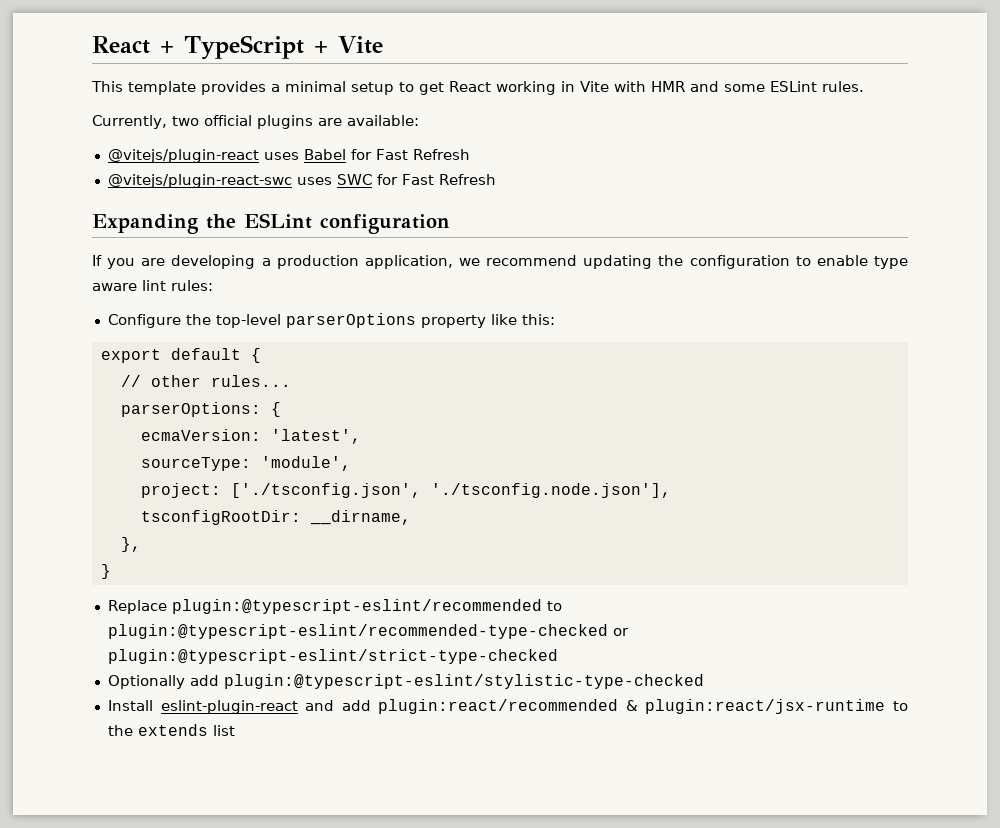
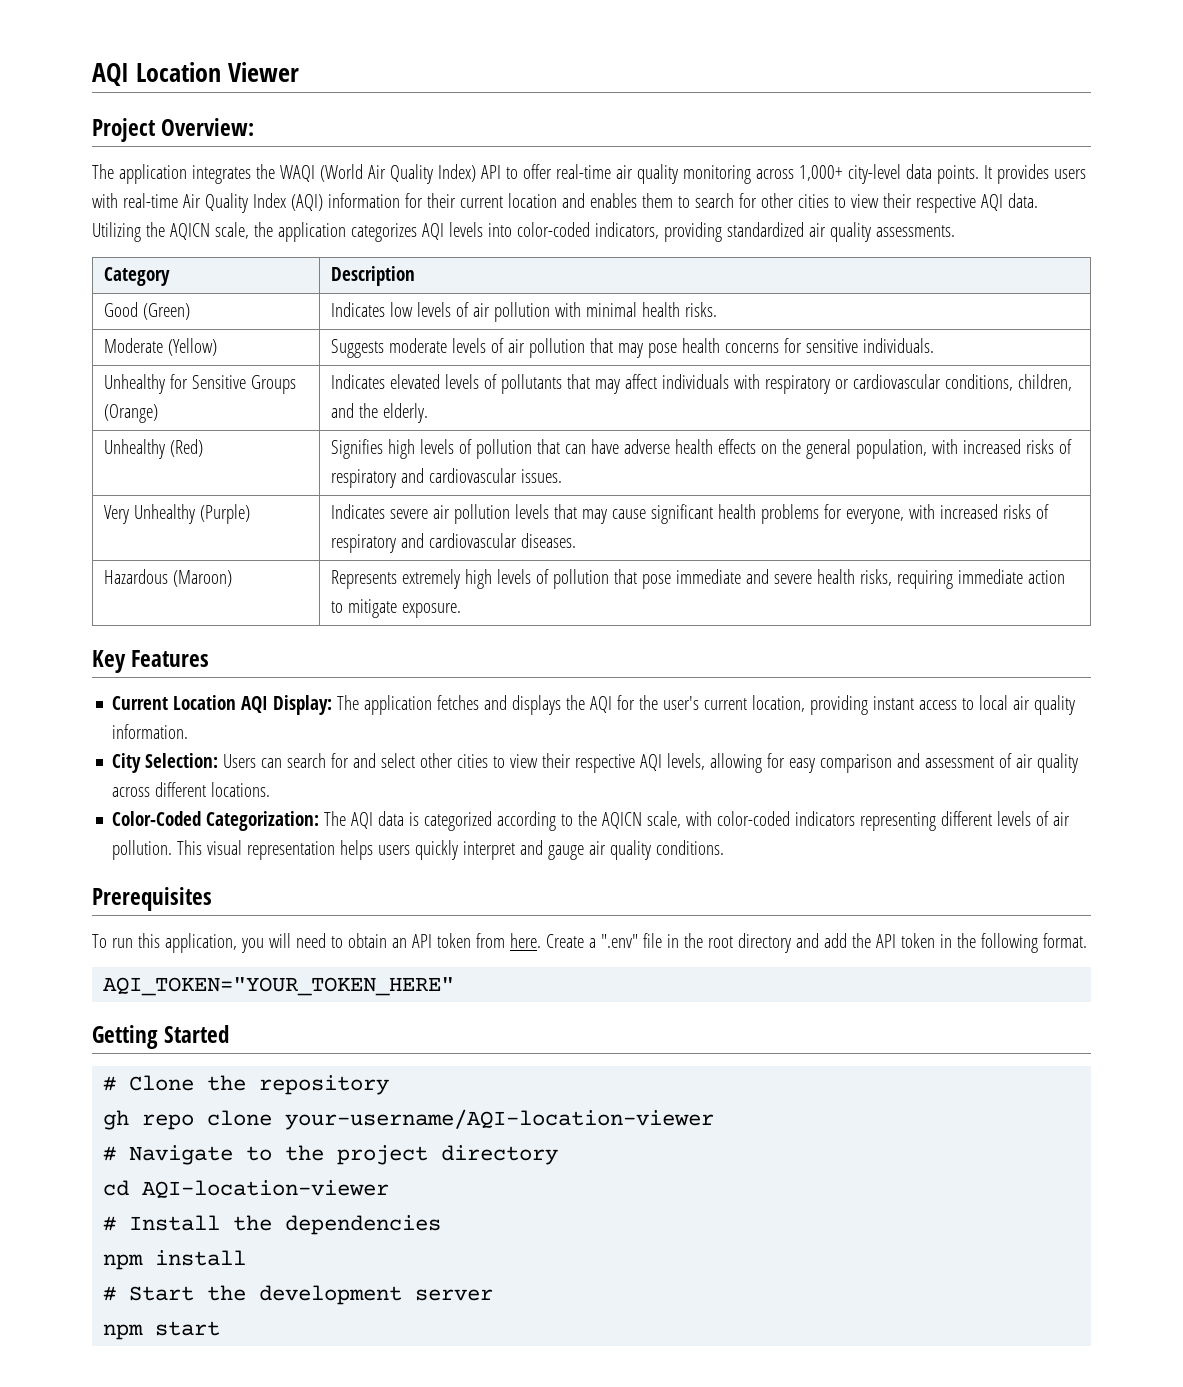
[92,35,383,60] [91,81,864,95] [92,115,419,129] [107,149,470,163] [107,174,496,188] [92,213,450,234] [92,255,908,269] [92,280,213,291] [107,313,555,328] [100,348,261,363] [120,375,291,387] [120,402,281,417] [140,429,361,444] [140,456,351,471] [140,483,671,498] [140,510,411,525] [120,537,141,552] [100,564,111,579] [107,599,562,614] [107,624,629,639] [107,649,558,664] [107,674,704,689] [107,699,908,714] [107,724,235,736] React + TypeScript + Vite // This template provides a minimal setup to get React working in Vite with HMR and some ESLint rules. // Currently, two official plugins are available: // @vitejs/plugin-react uses Babel for Fast Refresh // @vitejs/plugin-react-swc uses SWC for Fast Refresh // Expanding the ESLint configuration // If you are developing a production application, we recommend updating the configuration to enable type aware lint rules: // Configure the top-level parserOptions property like this: // export default { // // other rules... // parserOptions: { // ecmaVersion: 'latest', // sourceType: 'module', // project: ['./tsconfig.json', './tsconfig.node.json'], // tsconfigRootDir: __dirname, // }, // } // Replace plugin:@typescript-eslint/recommended to plugin:@typescript-eslint/recommended-type-checked or plugin:@typescript-eslint/strict-type-checked // Optionally add plugin:@typescript-eslint/stylistic-type-checked // Install eslint-plugin-react and add plugin:react/recommended & plugin:react/jsx-runtime to the extends list -> [92,62,300,86] [92,118,255,142] [92,164,1086,184] [92,193,1038,213] [92,222,955,242] [103,267,170,286] [330,266,415,286] [103,302,190,320] [330,302,717,322] [103,338,217,356] [330,338,934,358] [103,374,296,394] [103,404,158,423] [330,374,1072,394] [330,403,428,423] [103,439,203,459] [330,439,1072,459] [330,468,562,488] [103,504,250,524] [330,504,1049,524] [330,533,576,553] [103,569,232,587] [330,569,1065,589] [330,599,461,618] [92,650,210,673] [112,695,1076,715] [112,724,189,739] [112,753,1079,773] [112,782,271,797] [112,811,1071,831] [112,840,725,860] [92,887,212,911] [92,933,1087,953] [103,977,455,996] [92,1025,230,1049] [103,1075,390,1095] [103,1109,715,1130] [103,1145,559,1165] [103,1180,390,1199] [103,1215,442,1235] [103,1250,247,1270] [103,1285,494,1305] [103,1321,221,1340] AQI Location Viewer // Project Overview: // The application integrates the WAQI (World Air Quality Index) API to offer real-time air quality monitoring across 1,000+ city-level data points. It provides users with real-time Air Quality Index (AQI) information for their current location and enables them to search for other cities to view their respective AQI data. Utilizing the AQICN scale, the application categorizes AQI levels into color-coded indicators, providing standardized air quality assessments. // Category | Description // Good (Green) | Indicates low levels of air pollution with minimal health risks. // Moderate (Yellow) | Suggests moderate levels of air pollution that may pose health concerns for sensitive individuals. // Unhealthy for Sensitive Groups (Orange) | Indicates elevated levels of pollutants that may affect individuals with respiratory or cardiovascular conditions, children, and the elderly. // Unhealthy (Red) | Signifies high levels of pollution that can have adverse health effects on the general population, with increased risks of respiratory and cardiovascular issues. // Very Unhealthy (Purple) | Indicates severe air pollution levels that may cause significant health problems for everyone, with increased risks of respiratory and cardiovascular diseases. // Hazardous (Maroon) | Represents extremely high levels of pollution that pose immediate and severe health risks, requiring immediate action to mitigate exposure. // Key Features // Current Location AQI Display: The application fetches and displays the AQI for the user's current location, providing instant access to local air quality information. // City Selection: Users can search for and select other cities to view their respective AQI levels, allowing for easy comparison and assessment of air quality across different locations. // Color-Coded Categorization: The AQI data is categorized according to the AQICN scale, with color-coded indicators representing different levels of air pollution. This visual representation helps users quickly interpret and gauge air quality conditions. // Prerequisites // To run this application, you will need to obtain an API token from here. Create a ".env" file in the root directory and add the API token in the following format. // AQI_TOKEN="YOUR_TOKEN_HERE" // Getting Started // # Clone the repository // gh repo clone your-username/AQI-location-viewer // # Navigate to the project directory // cd AQI-location-viewer // # Install the dependencies // npm install // # Start the development server // npm start

